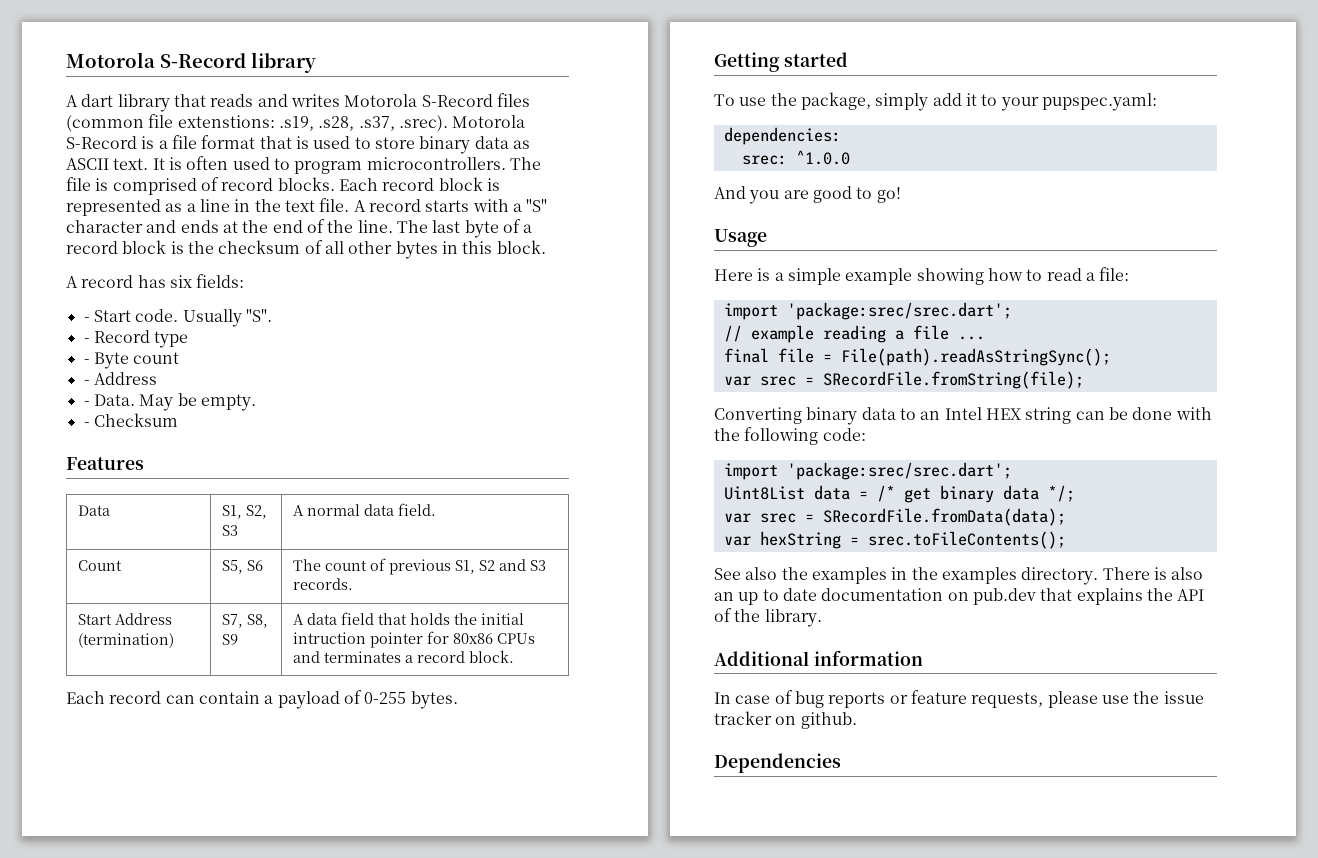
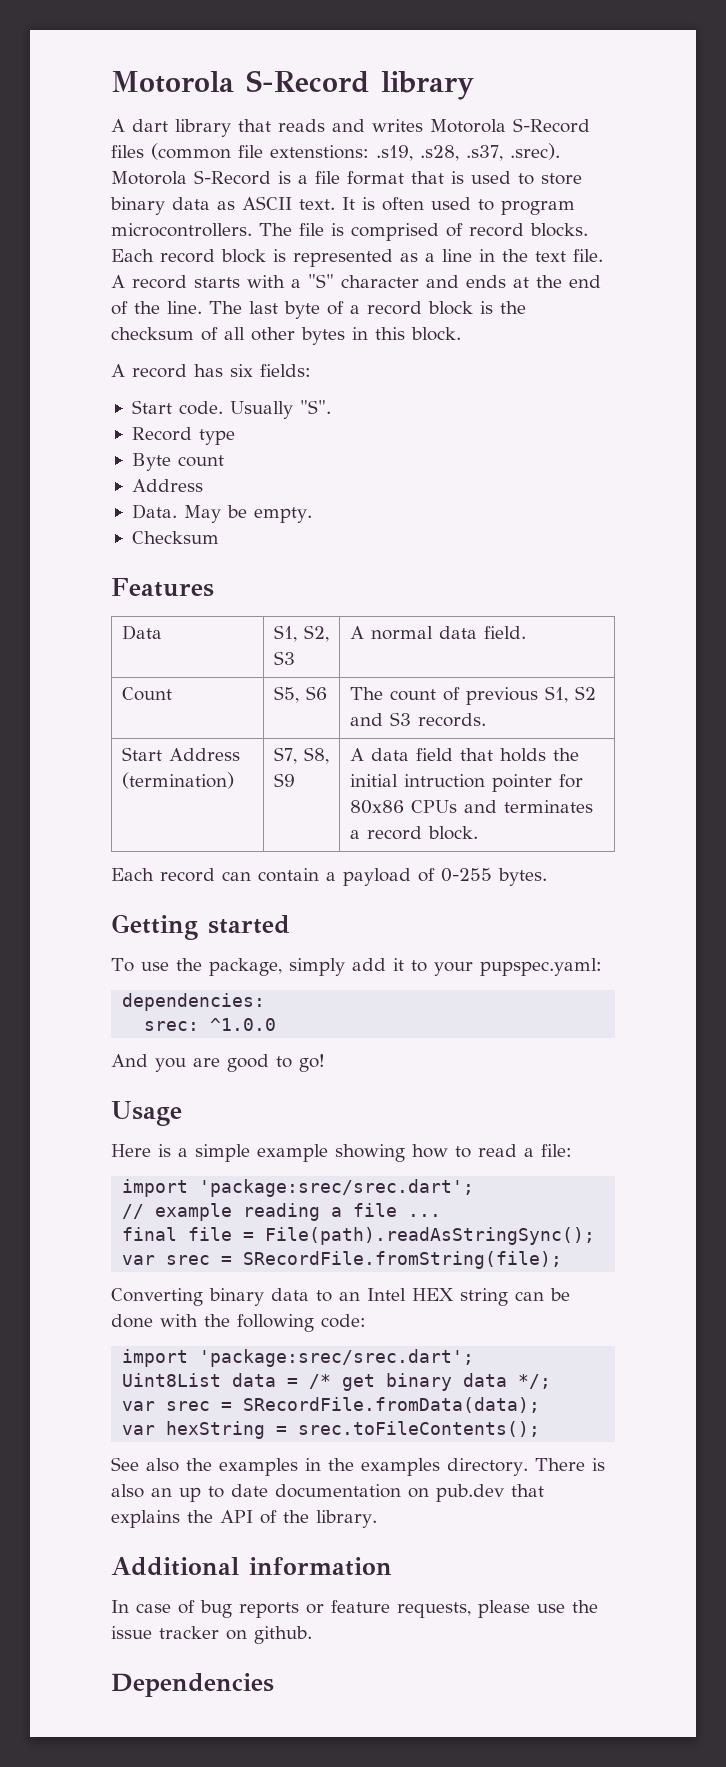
[83,317,90,322] - -> (311, 370) none
[83,338,90,343] - -> (331, 407) none
[83,359,90,364] - -> (235, 437) none
[83,380,90,385] - -> (224, 461) none
[83,401,90,406] - -> (203, 485) none
[83,422,90,427] - -> (312, 515) none

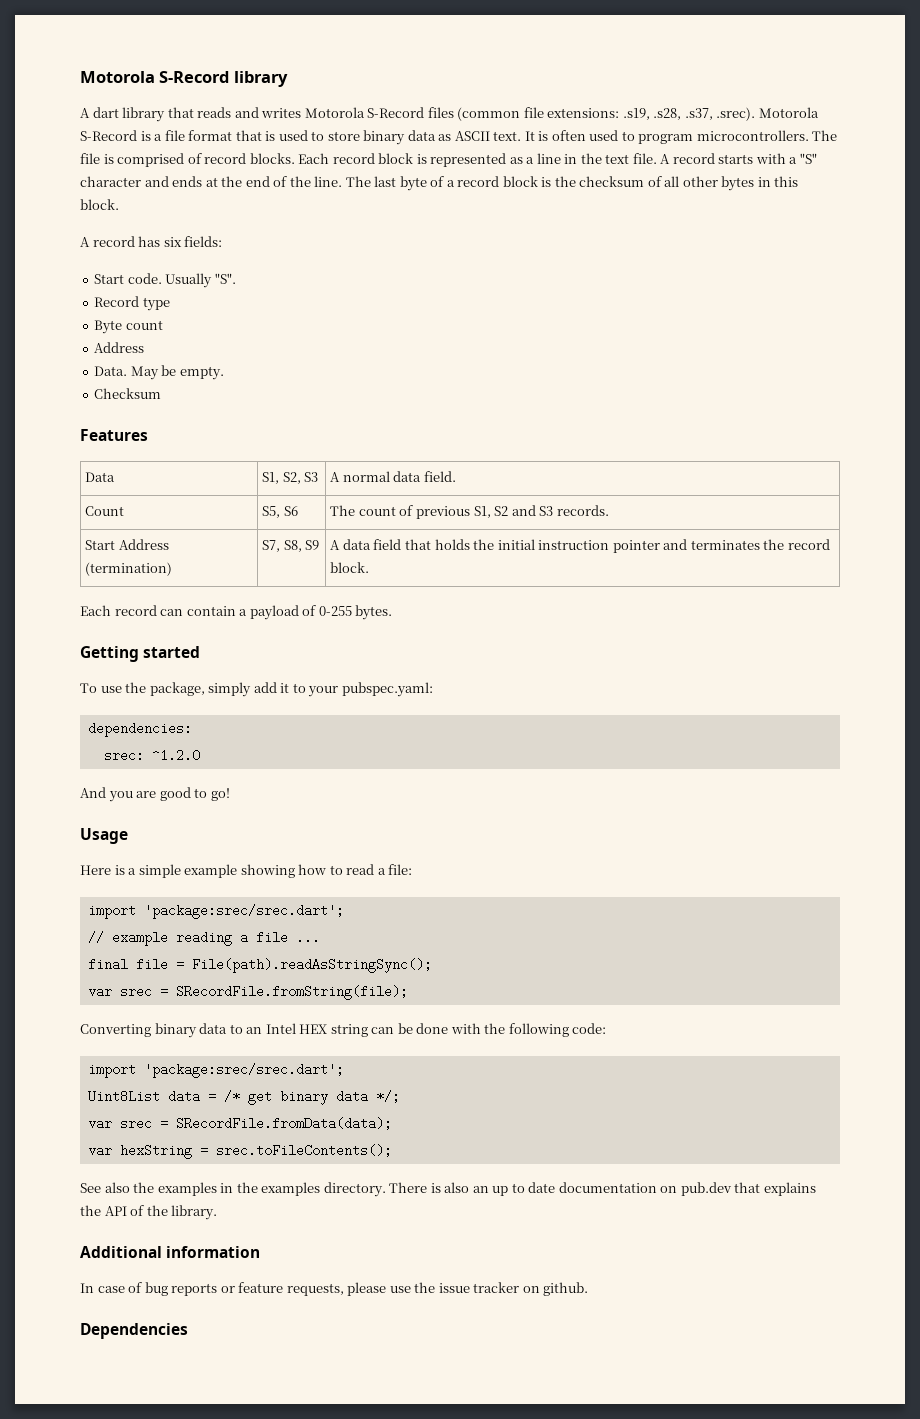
[270,145,369,159] extenstions: -> [547,108,620,118] extensions:
[403,774,583,792] [349,800,457,814] intruction pointer for 80x86 CPUs -> [538,540,660,553] instruction pointer
[349,830,360,839] a -> [763,539,785,550] the
[479,958,602,976] pupspec.yaml: -> [341,682,433,697] pubspec.yaml:
[210,1018,277,1031] ^1.0.0 -> [151,749,200,762] ^1.2.0

